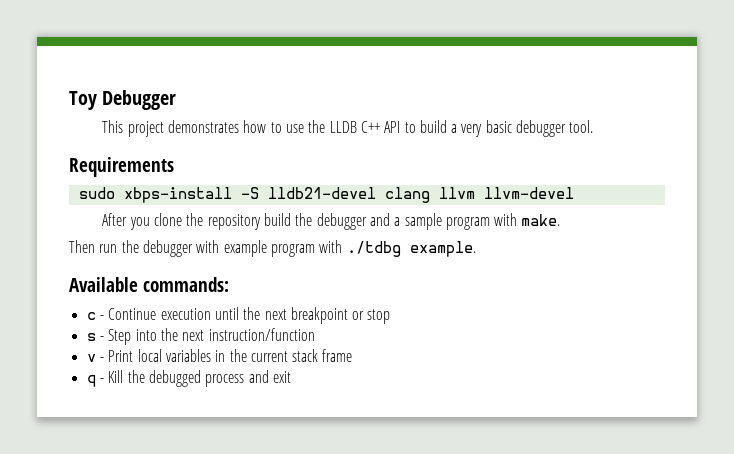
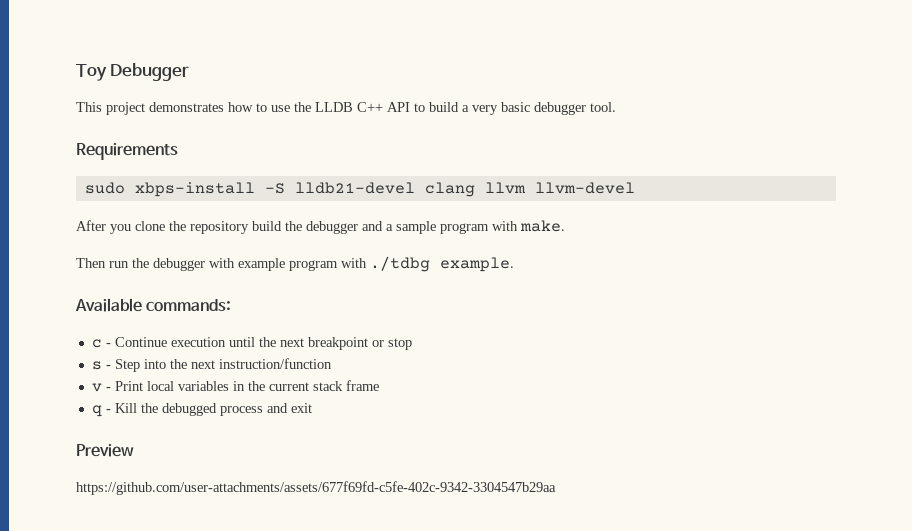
(291, 377) none -> [76,444,134,457] [76,481,556,495] // Preview // https://github.com/user-attachments/assets/677f69fd-c5fe-402c-9342-3304547b29aa

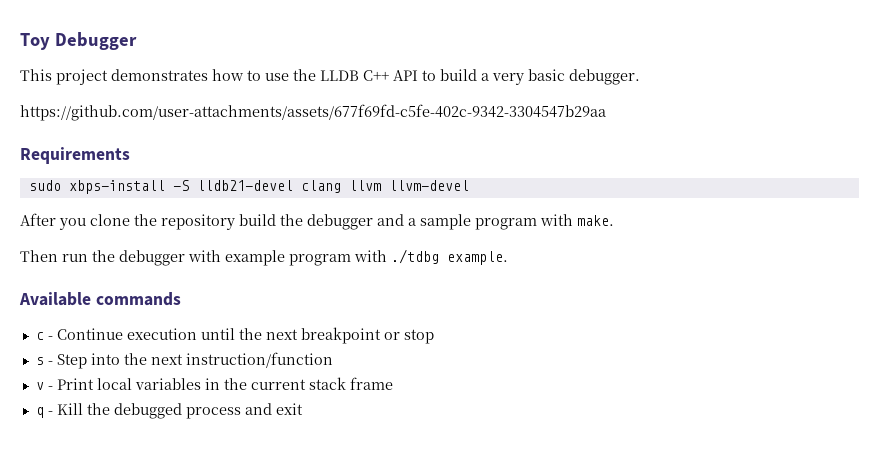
[534,102,616,115] debugger tool. -> [569,69,640,85] [20,104,606,121] debugger. // https://github.com/user-attachments/assets/677f69fd-c5fe-402c-9342-3304547b29aa
[146,299,232,312] commands: -> [95,292,181,306] commands
[76,444,134,457] [76,481,556,495] // Preview // https://github.com/user-attachments/assets/677f69fd-c5fe-402c-9342-3304547b29aa -> (303, 409) none

